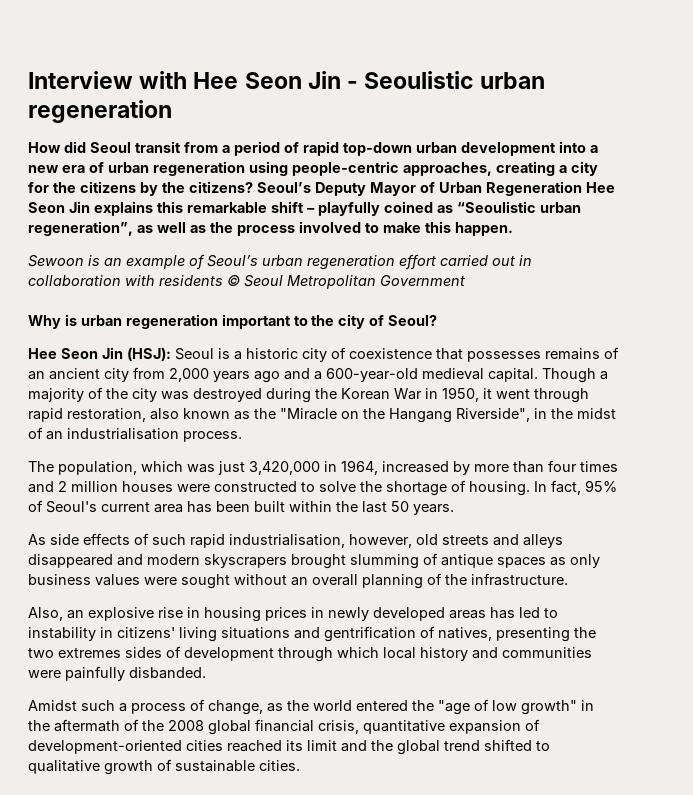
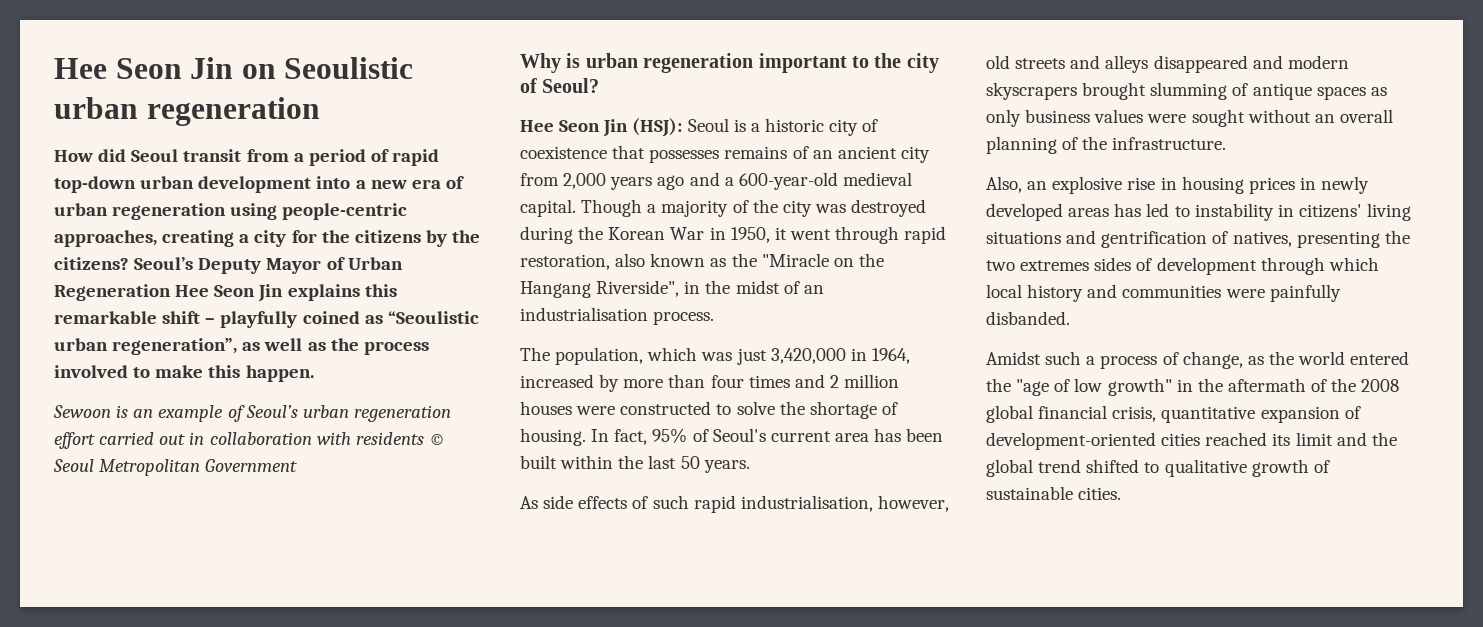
[28,71,359,89] Interview with Hee Seon Jin - -> [54,57,276,79] Hee Seon Jin on

